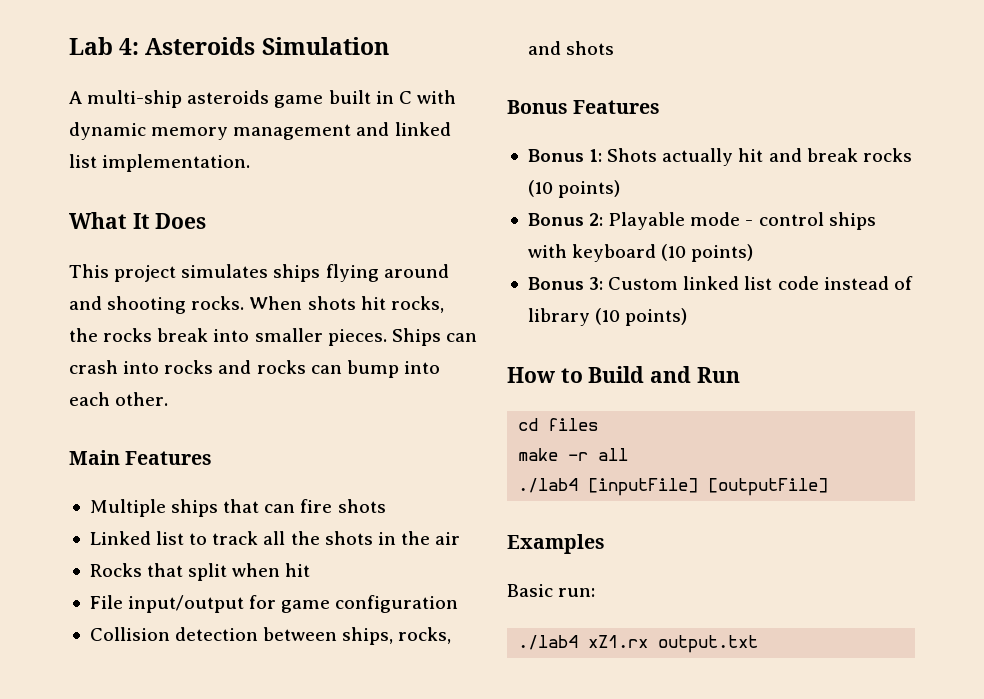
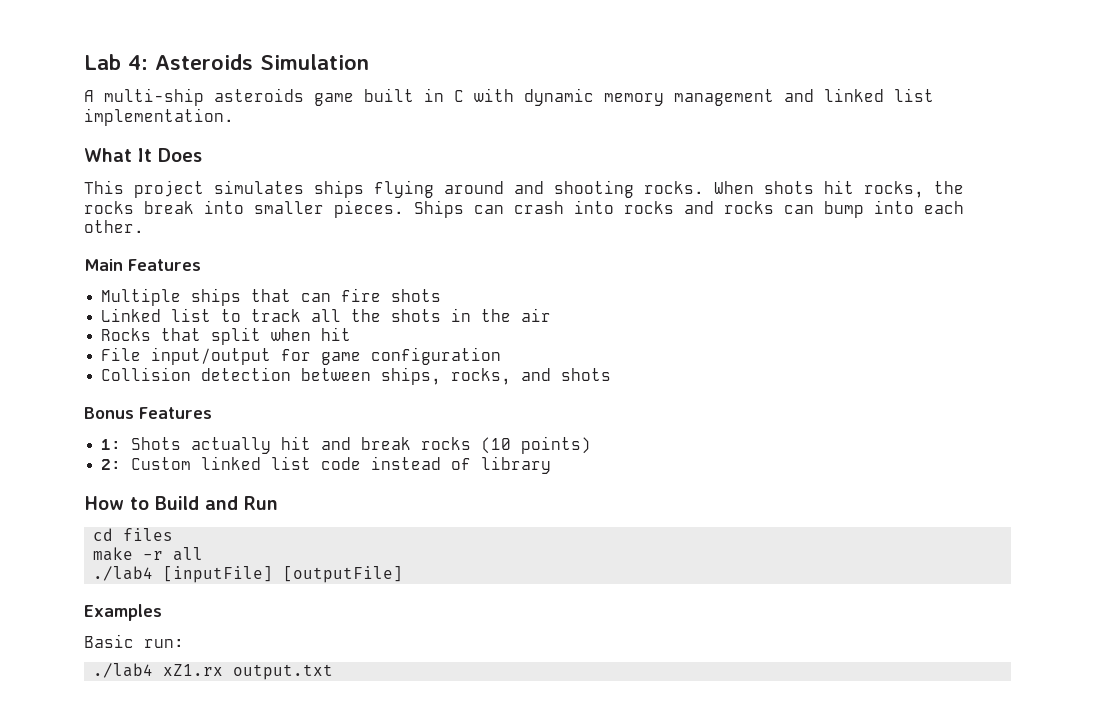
[527,149,584,162] Bonus -> (212, 413) none
[527,212,876,230] [527,244,754,262] [527,277,604,290] Bonus 2: Playable mode - control ships with keyboard (10 points) // Bonus 3: -> [101,459,122,470] 2:
[595,308,688,326] (10 points) -> (552, 465) none

